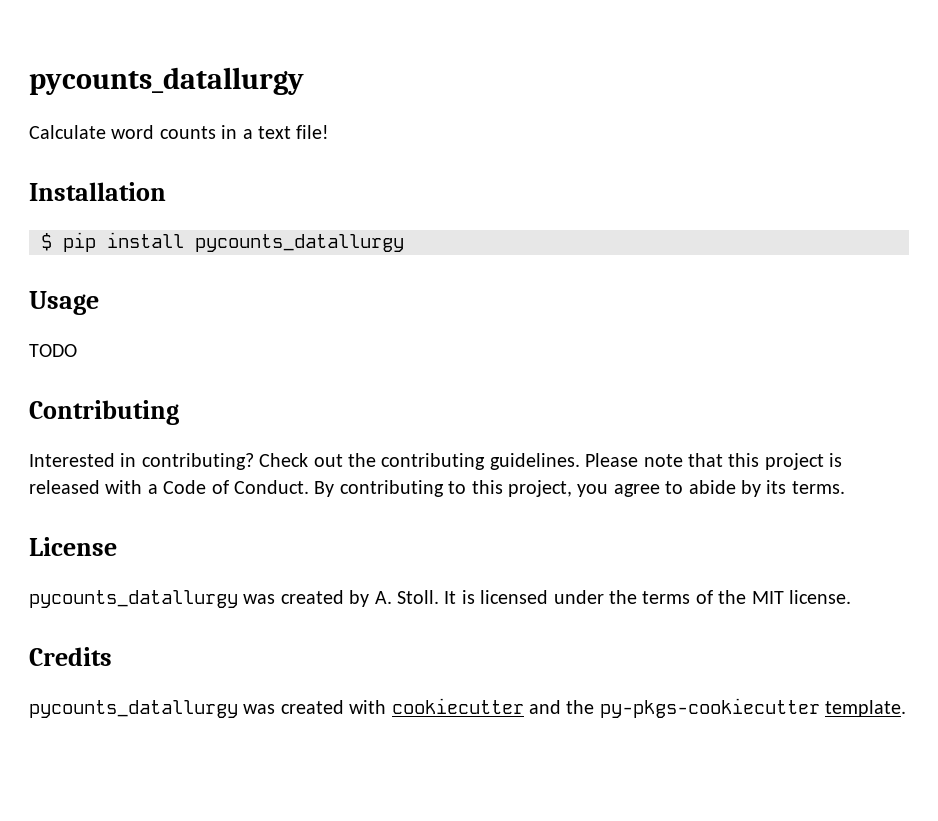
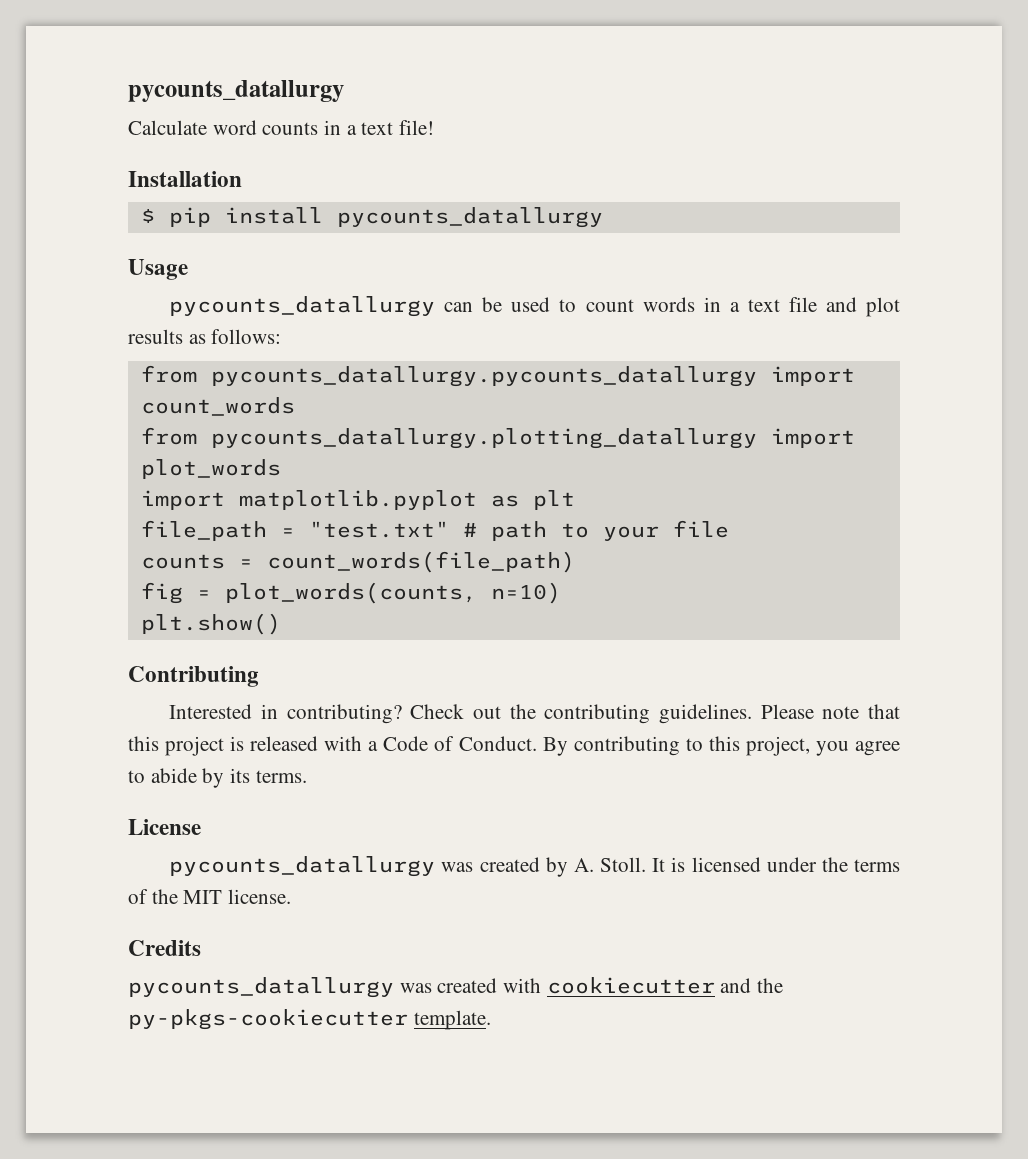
[29,344,77,357] TODO -> [169,296,901,317] [128,329,282,344] [140,365,855,387] [140,397,295,416] [140,427,855,449] [140,459,281,479] [140,490,575,510] [140,520,729,541] [140,551,575,573] [140,582,561,604] [140,613,281,635] pycounts_datallurgy can be used to count words in a text file and plot results as follows: // from pycounts_datallurgy.pycounts_datallurgy import count_words // from pycounts_datallurgy.plotting_datallurgy import plot_words // import matplotlib.pyplot as plt // file_path = "test.txt" # path to your file // counts = count_words(file_path) // fig = plot_words(counts, n=10) // plt.show()

